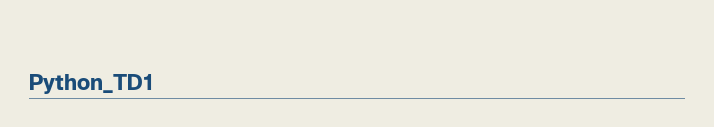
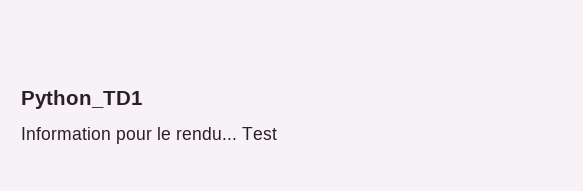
(153, 84) none -> [21,127,277,144] // Information pour le rendu... Test

